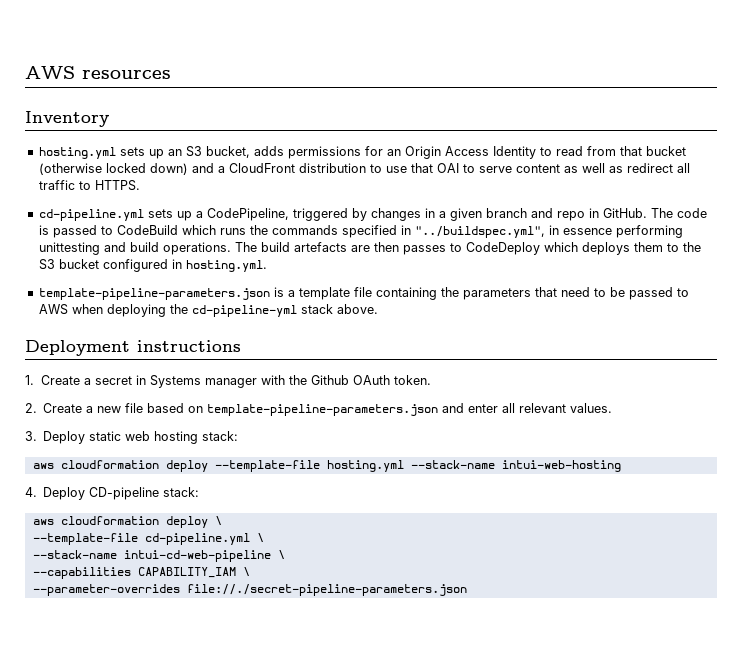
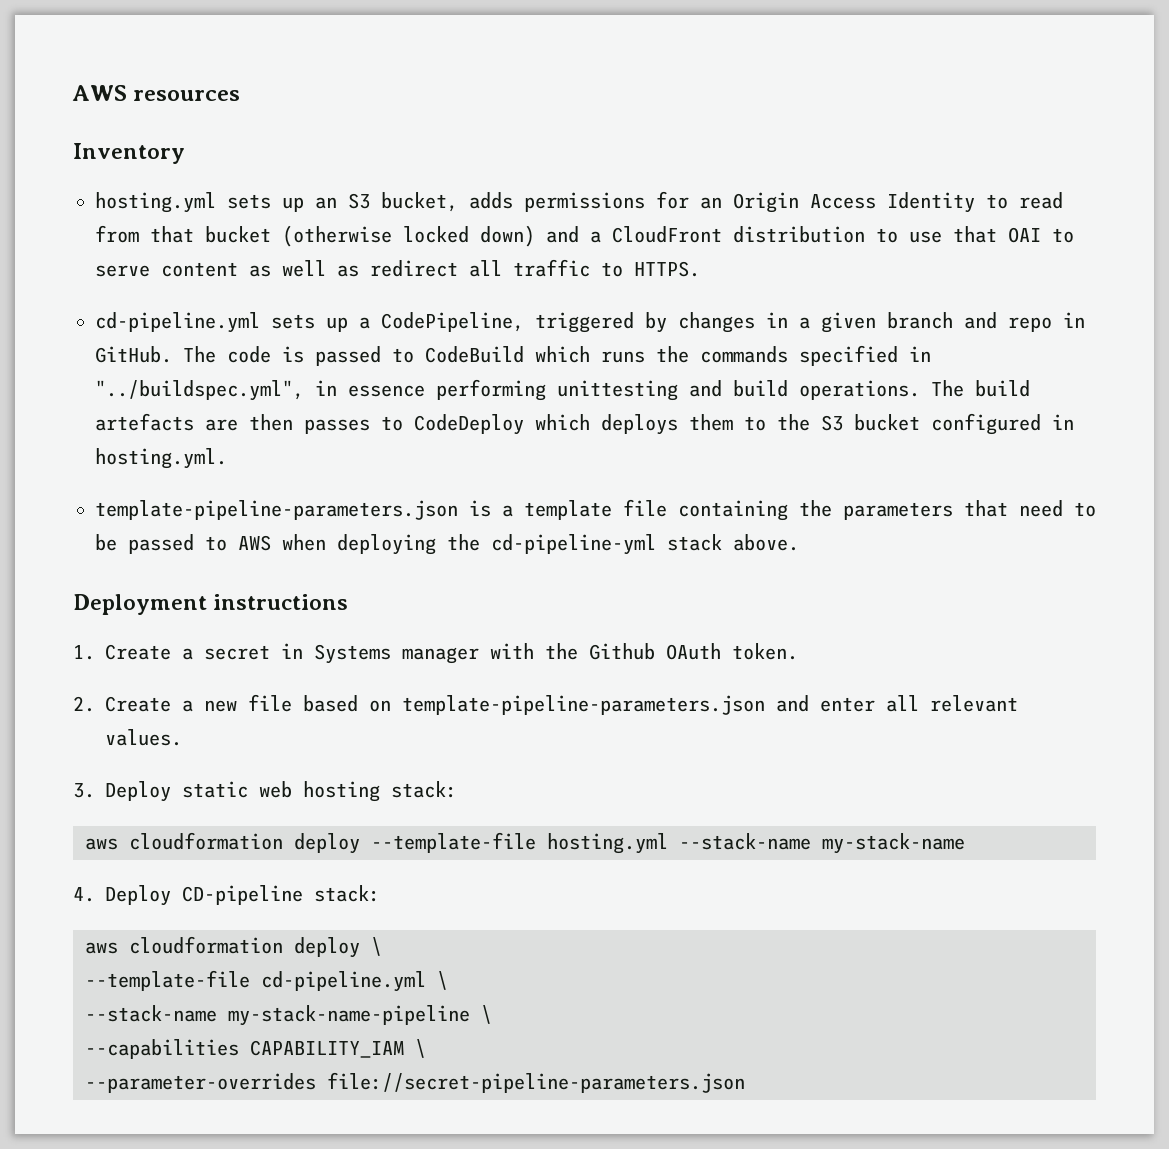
[501,460,621,472] intui-web-hosting -> [822,833,965,854] my-stack-name
[123,550,271,562] intui-cd-web-pipeline -> [228,1005,470,1026] my-stack-name-pipeline
[186,584,467,596] file://./secret-pipeline-parameters.json -> [327,1072,745,1093] file://secret-pipeline-parameters.json

